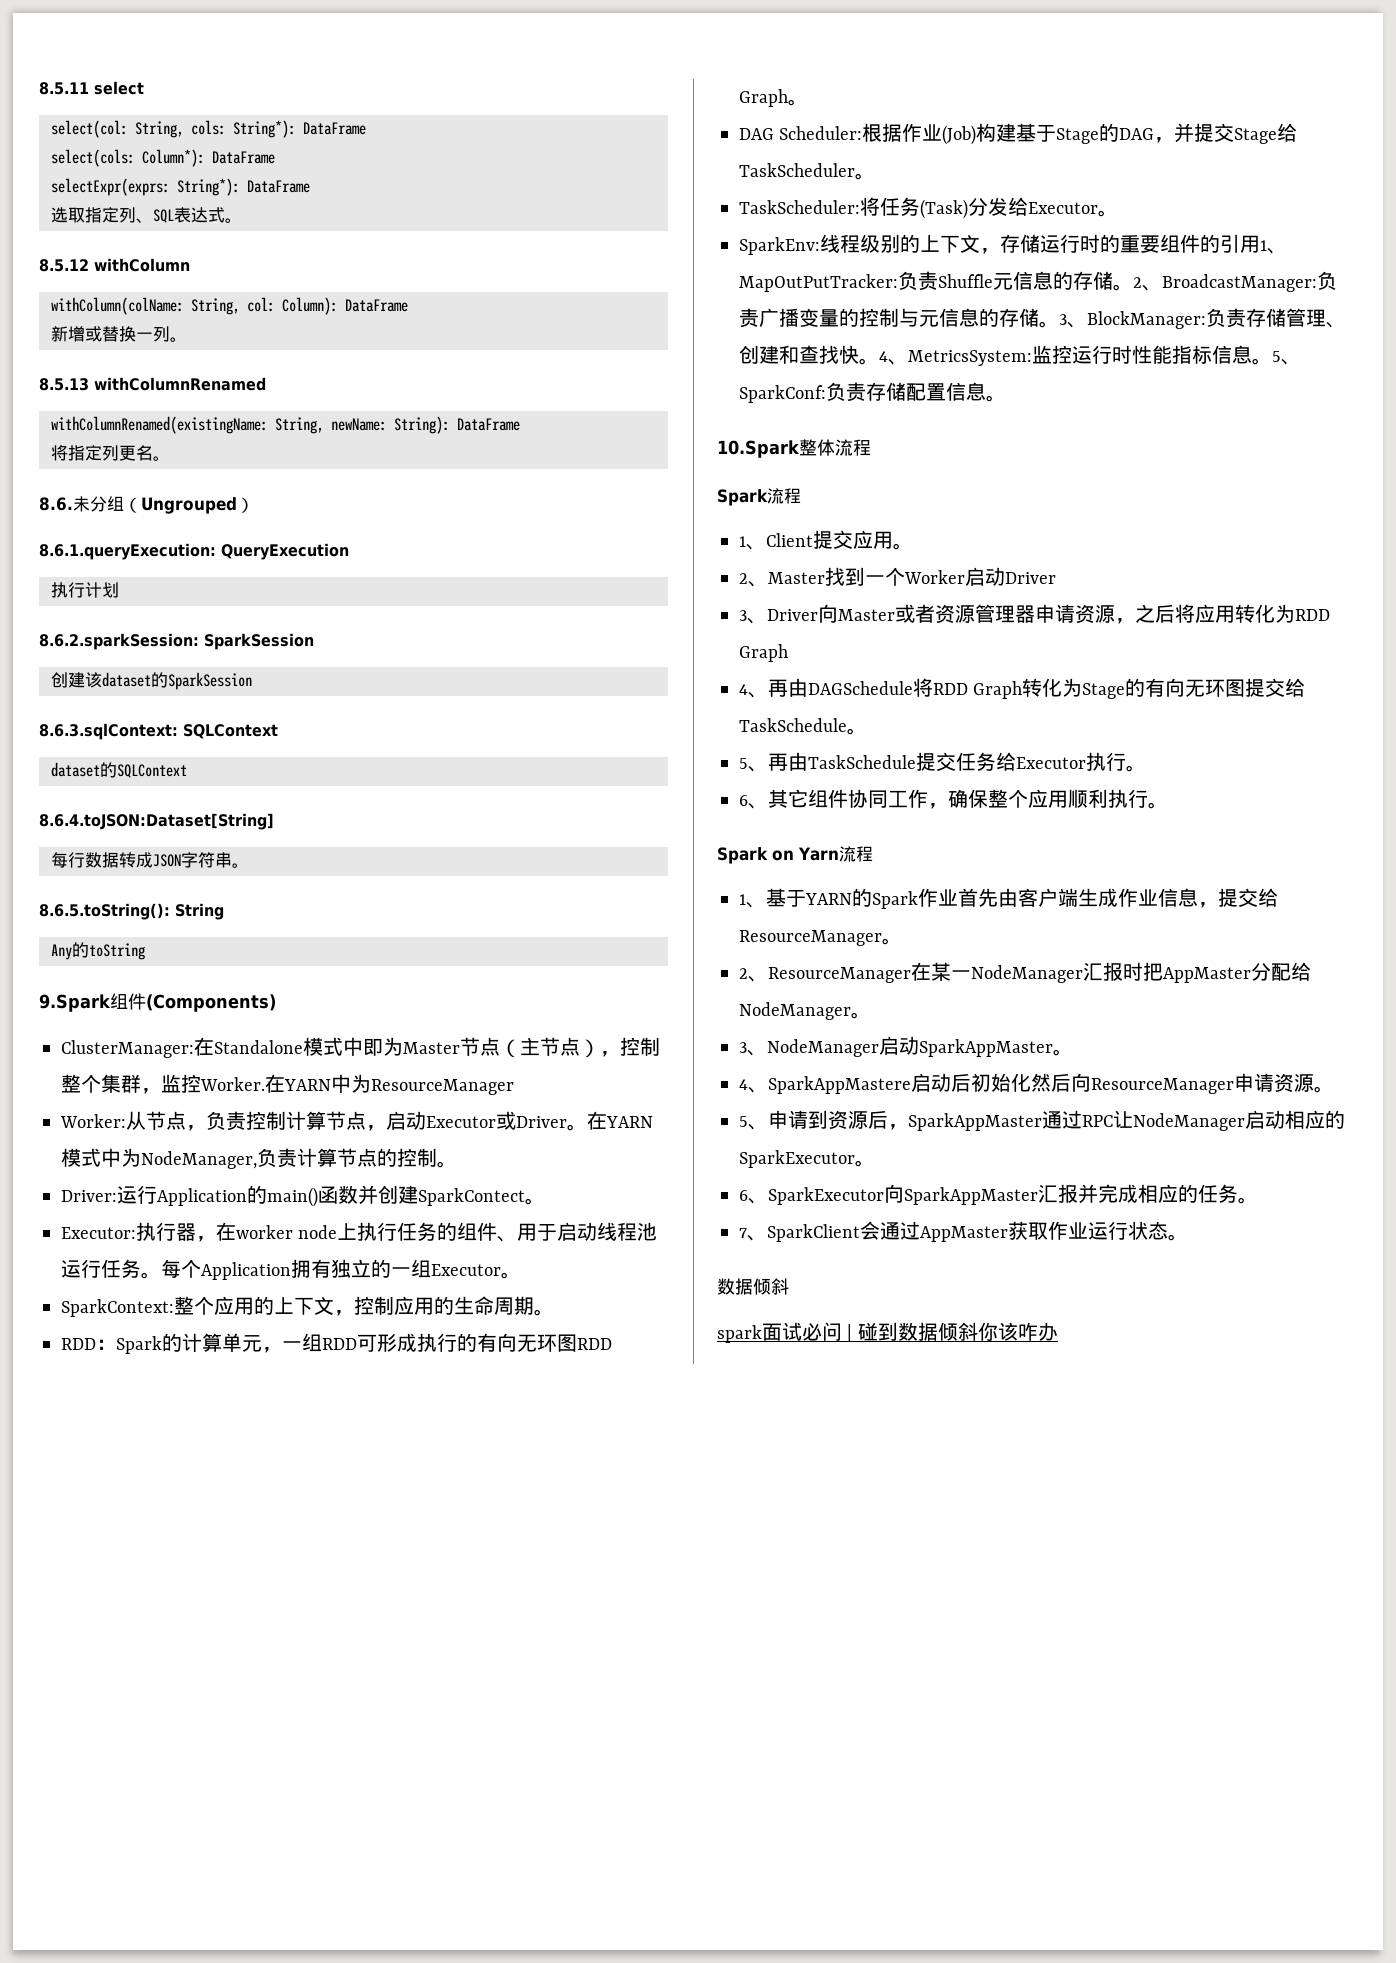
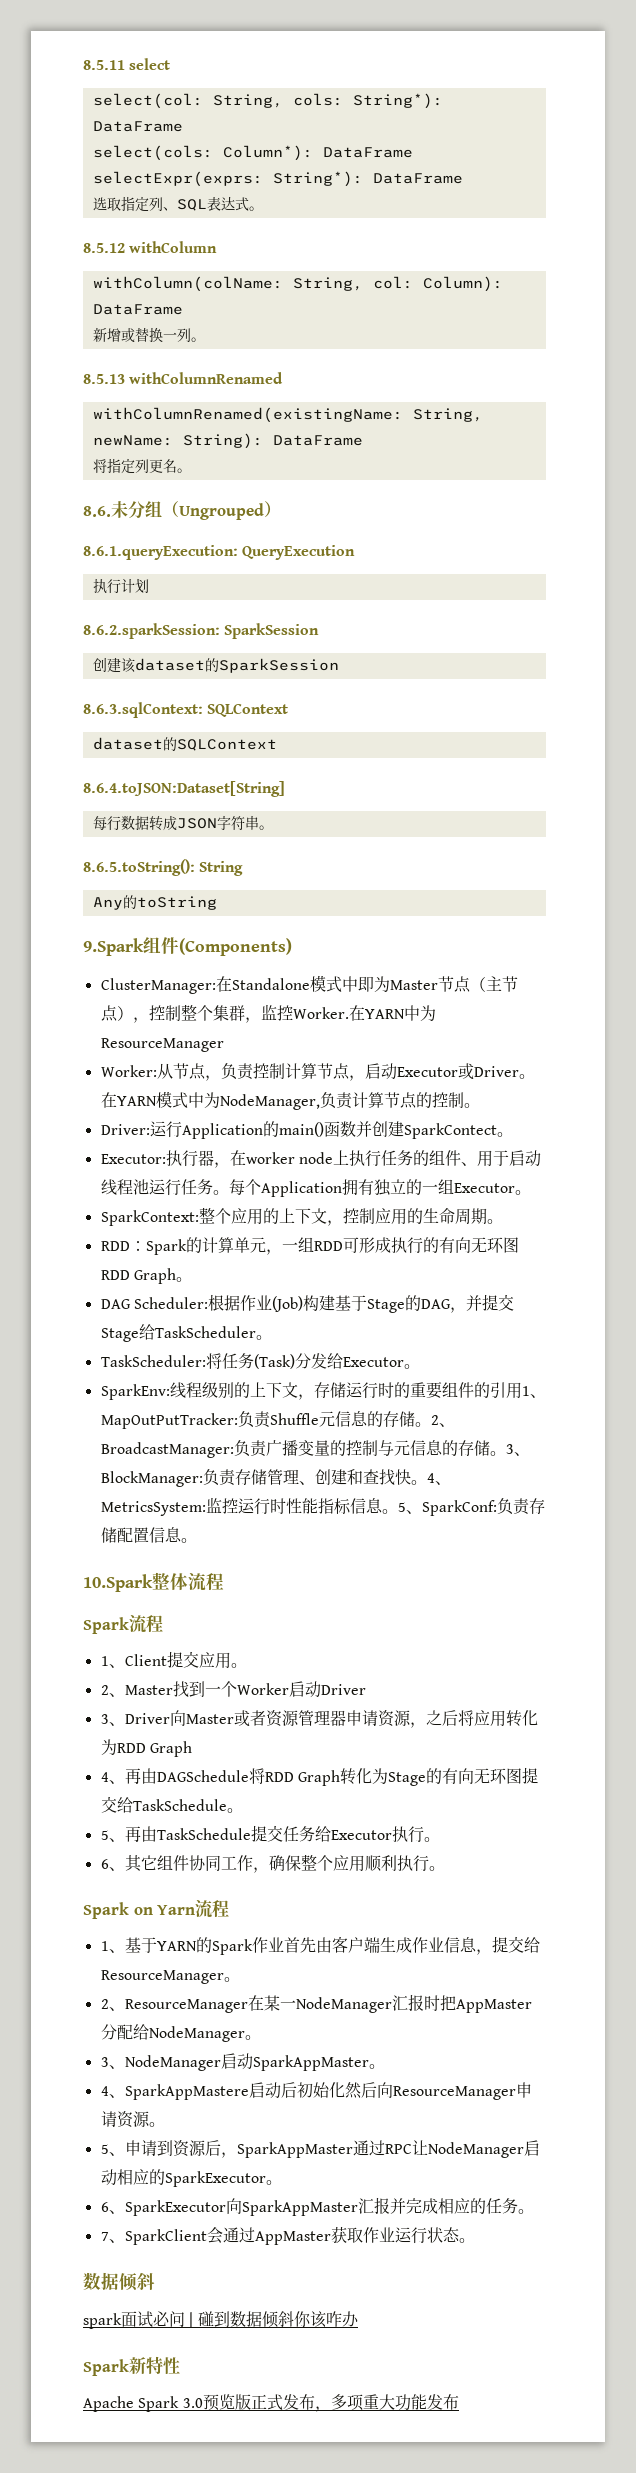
(1058, 1331) none -> [83,2356,180,2376] [83,2394,459,2412] // Spark新特性 // Apache Spark 3.0预览版正式发布，多项重大功能发布

